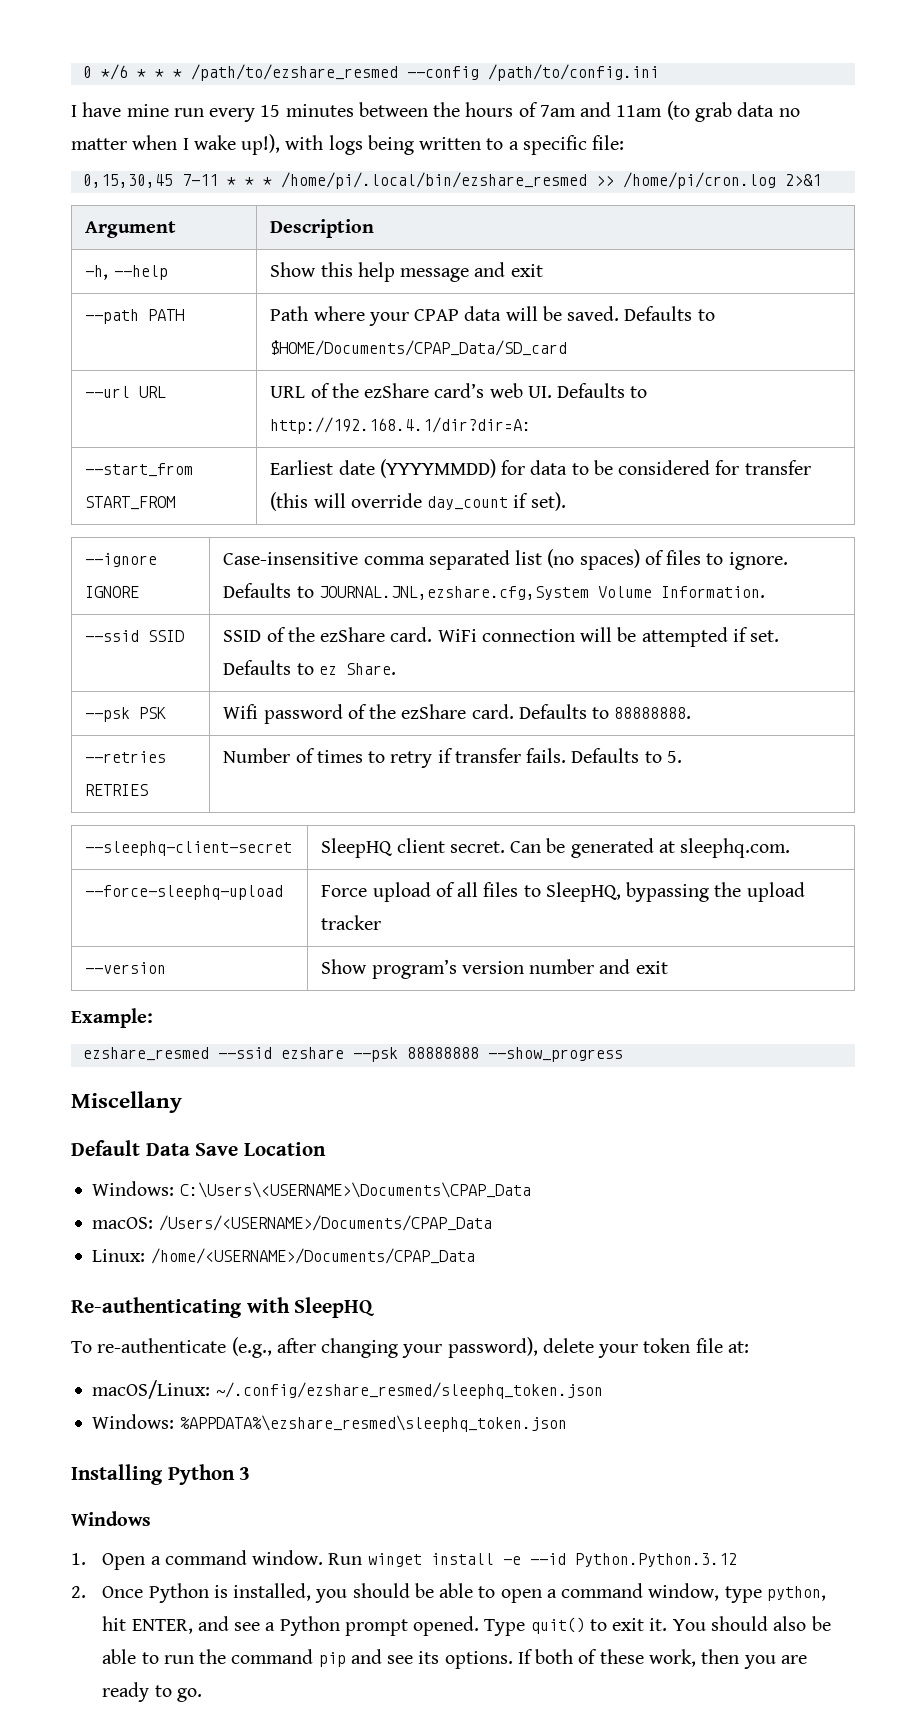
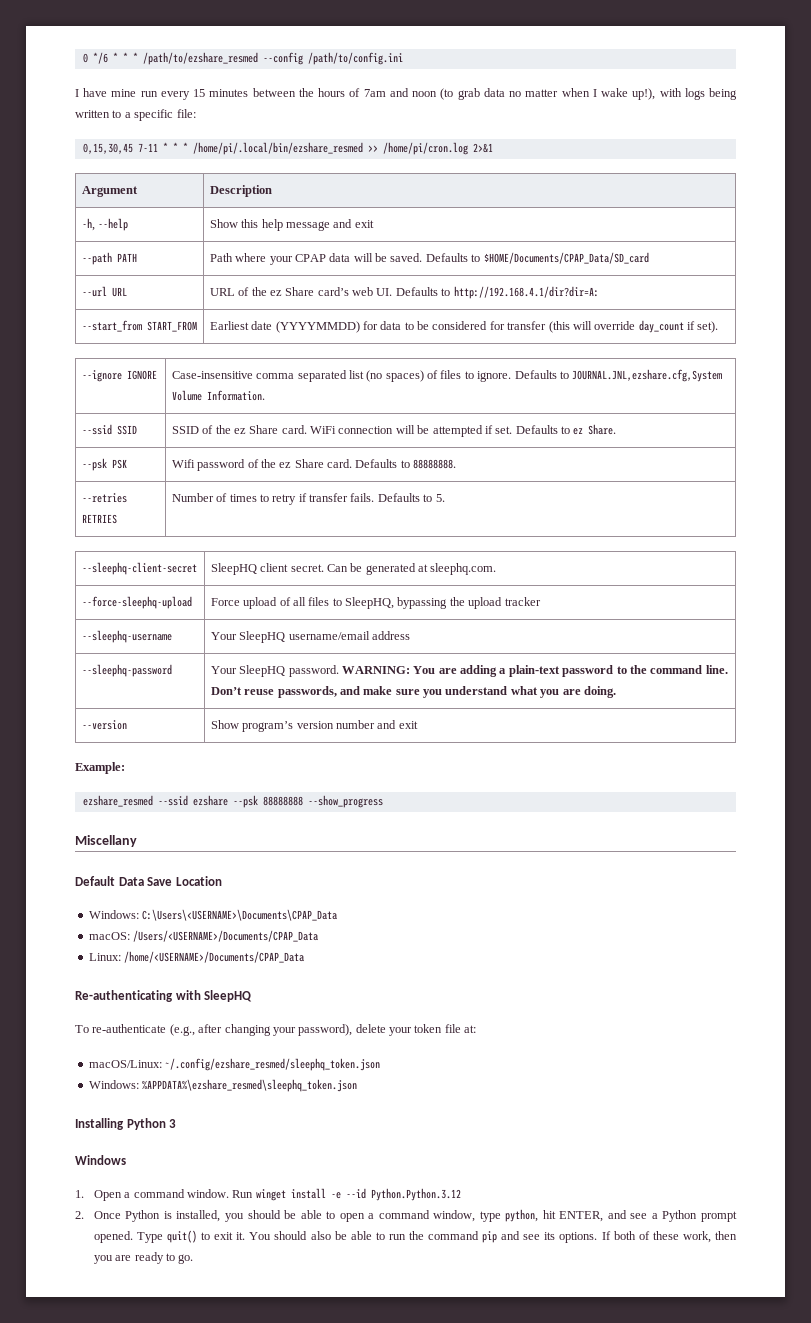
[616,105,663,117] 11am -> [412,91,438,97] noon
[364,383,430,398] ezShare -> [269,287,315,296] ez Share
[320,627,386,642] ezShare -> [233,425,279,434] ez Share
[401,704,467,719] ezShare -> [279,459,324,468] ez Share
(382, 922) none -> [81,630,172,643] [210,631,410,643] [81,664,172,677] [210,665,728,677] [210,686,616,698] // --sleephq-username | Your SleepHQ username/email address // --sleephq-password | Your SleepHQ password. WARNING: You are adding a plain-text password to the command line. Don’t reuse passwords, and make sure you understand what you are doing.

